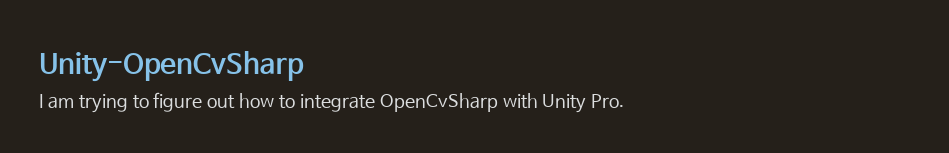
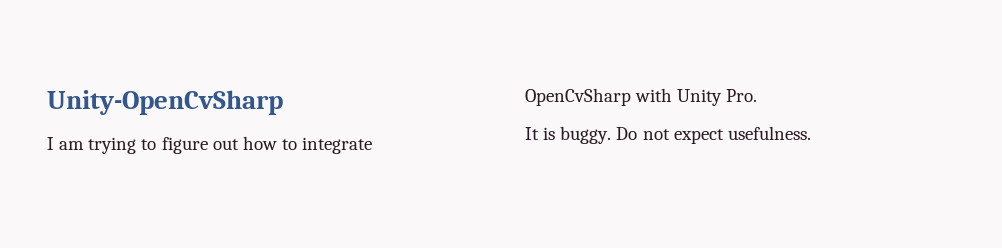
(625, 101) none -> [525,126,811,144] // It is buggy. Do not expect usefulness.

